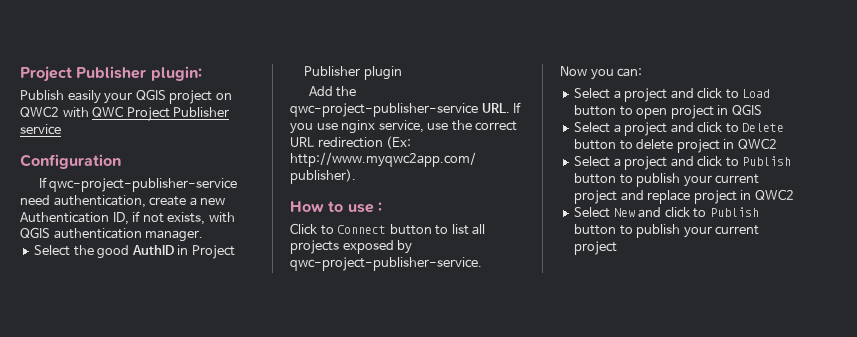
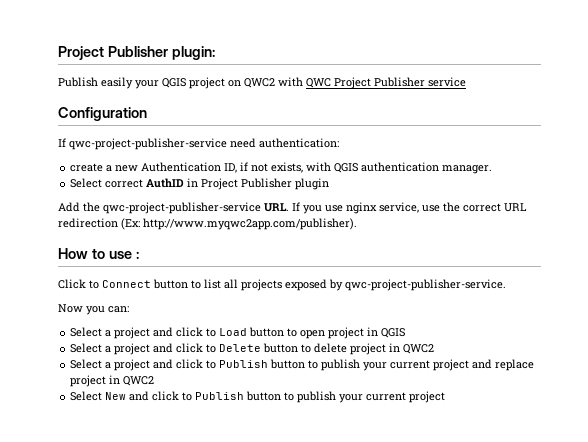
[53,195,146,208] authentication, -> [259,138,339,148] authentication: //
[73,245,130,259] the good -> [105,179,144,188] correct

